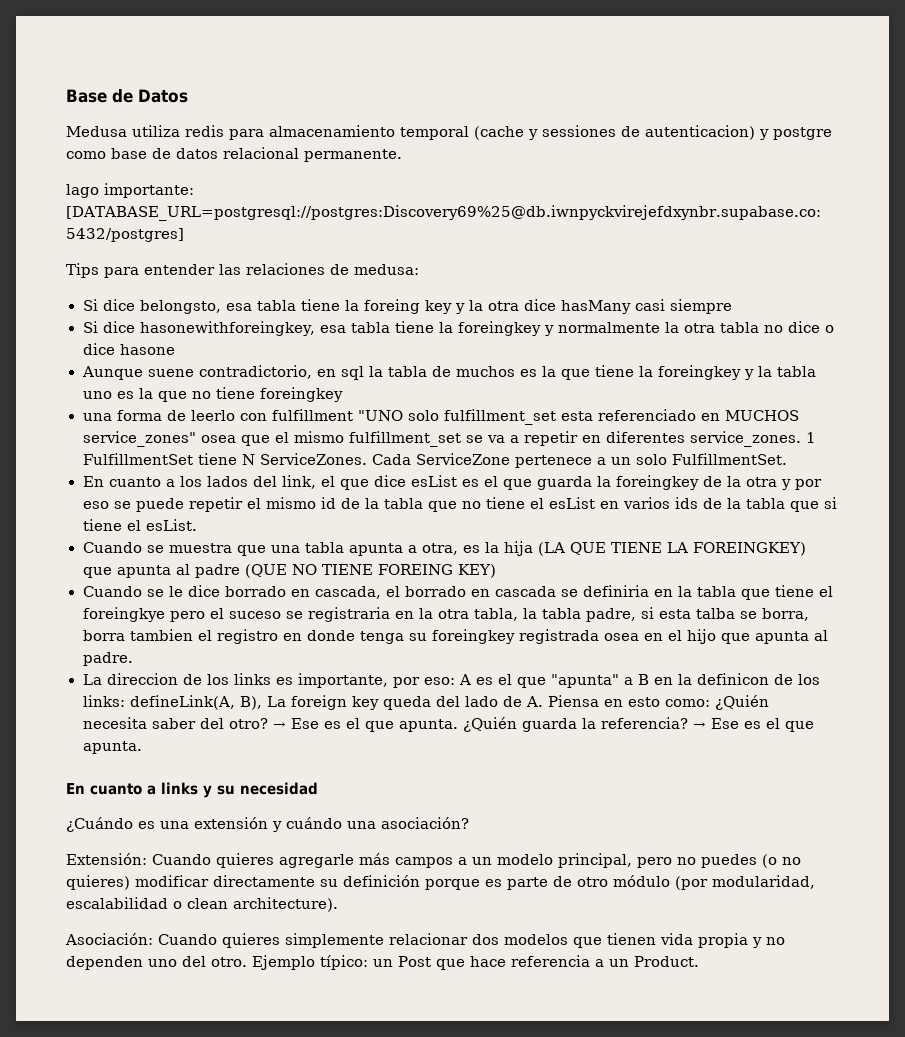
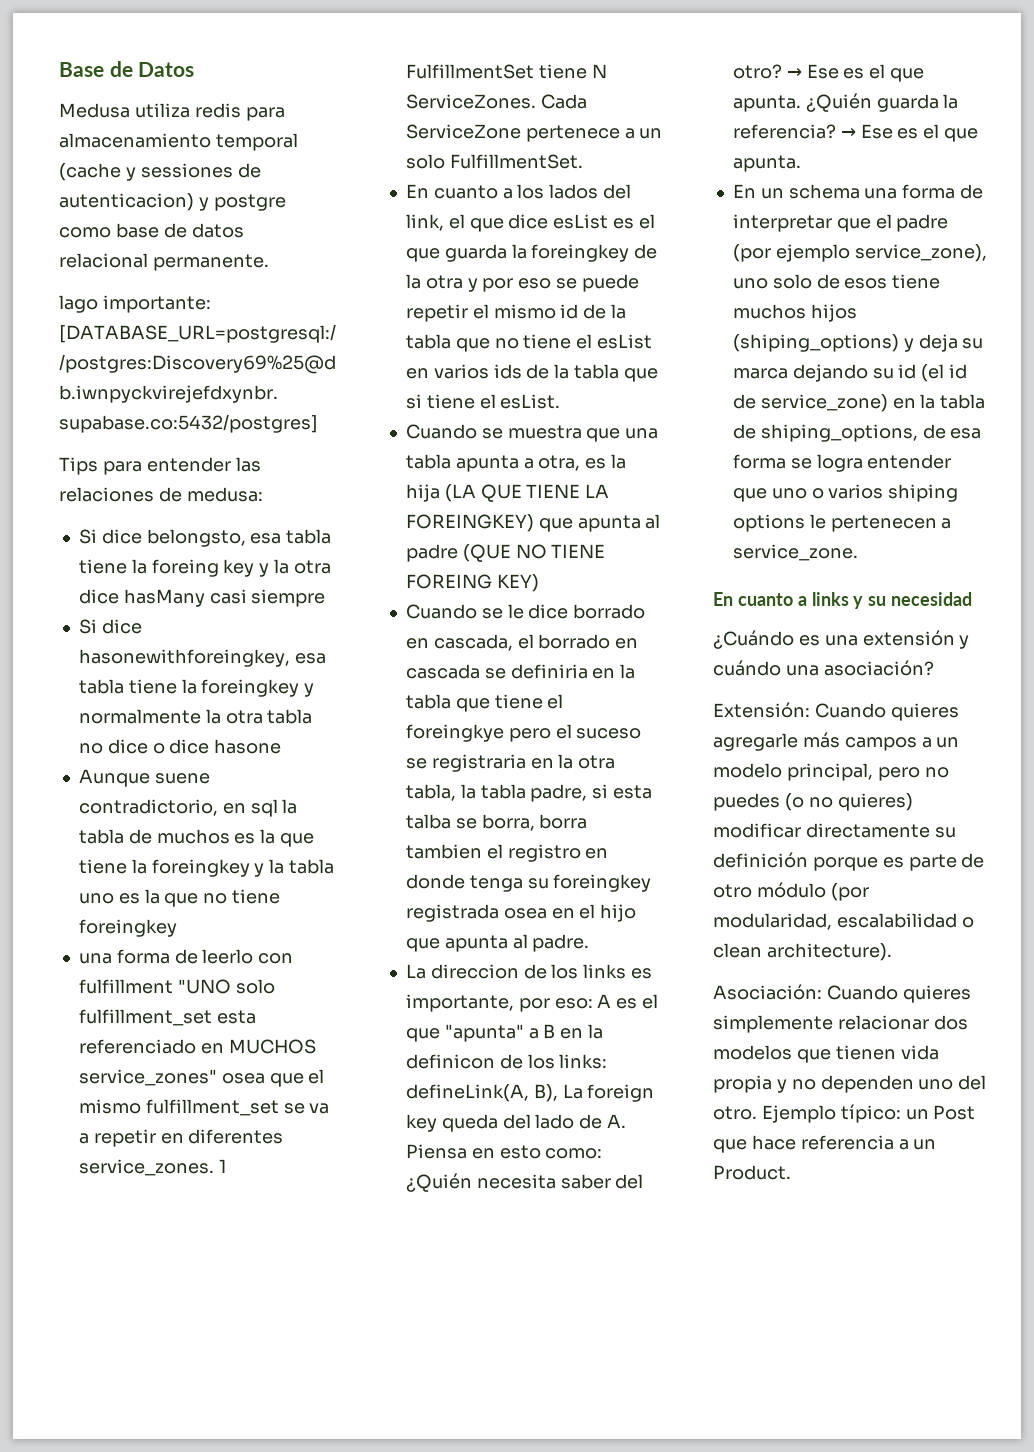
(142, 747) none -> [732,184,984,199] [732,214,949,232] [732,244,987,262] [732,274,941,289] [732,304,857,322] [732,334,984,352] [732,364,968,382] [732,394,986,412] [732,424,982,442] [732,454,952,472] [732,484,959,502] [732,514,952,532] [732,544,858,561] // En un schema una forma de interpretar que el padre (por ejemplo service_zone), uno solo de esos tiene muchos hijos (shiping_options) y deja su marca dejando su id (el id de service_zone) en la tabla de shiping_options, de esa forma se logra entender que uno o varios shiping options le pertenecen a service_zone.

